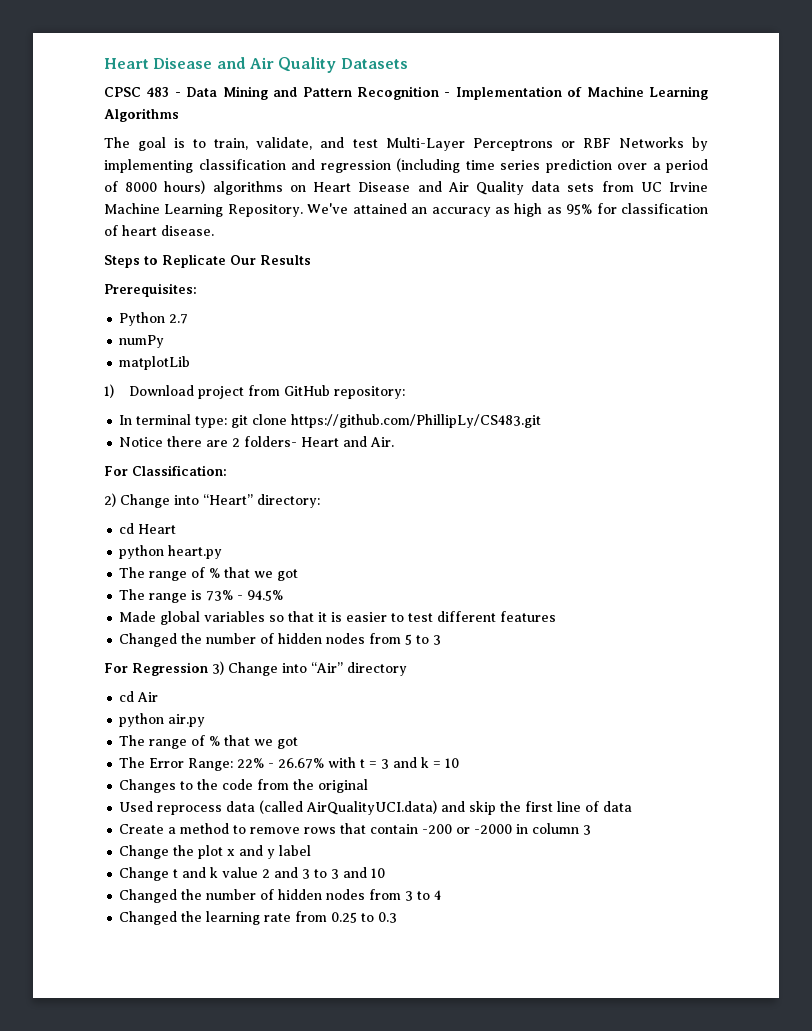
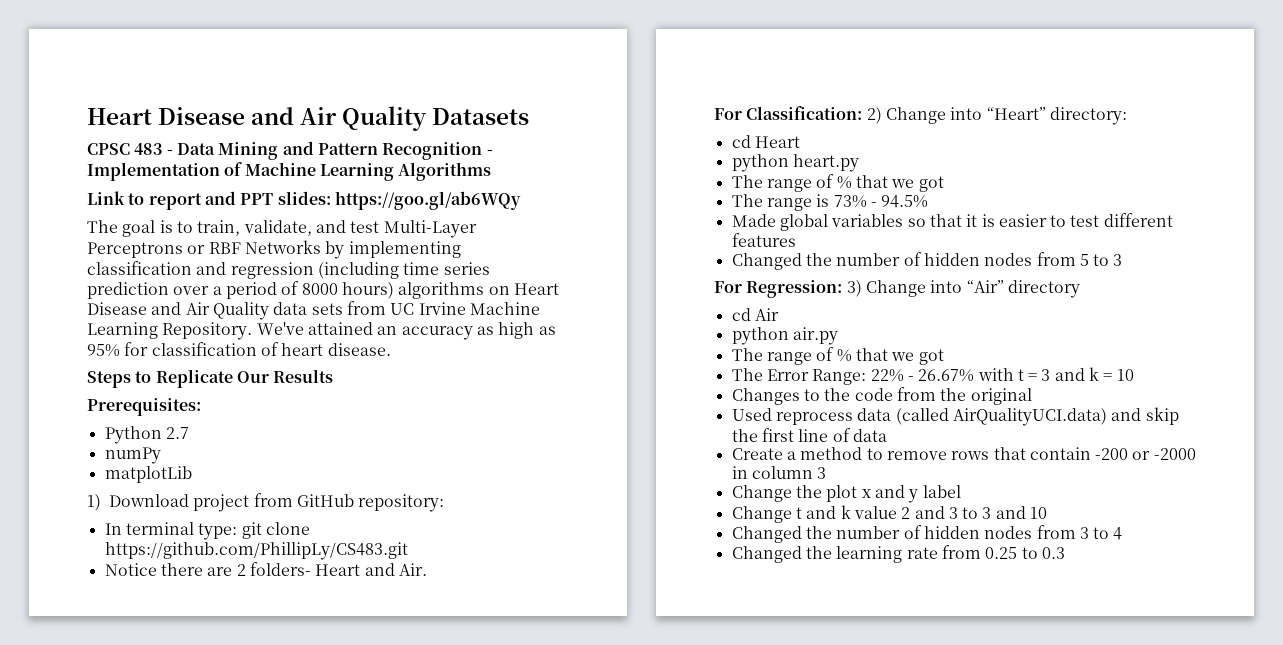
(179, 115) none -> [87,191,521,210] // Link to report and PPT slides: https://goo.gl/ab6WQy
(227, 470) // -> (863, 113) none
[132,662,208,676] Regression -> [746,280,843,298] Regression:

